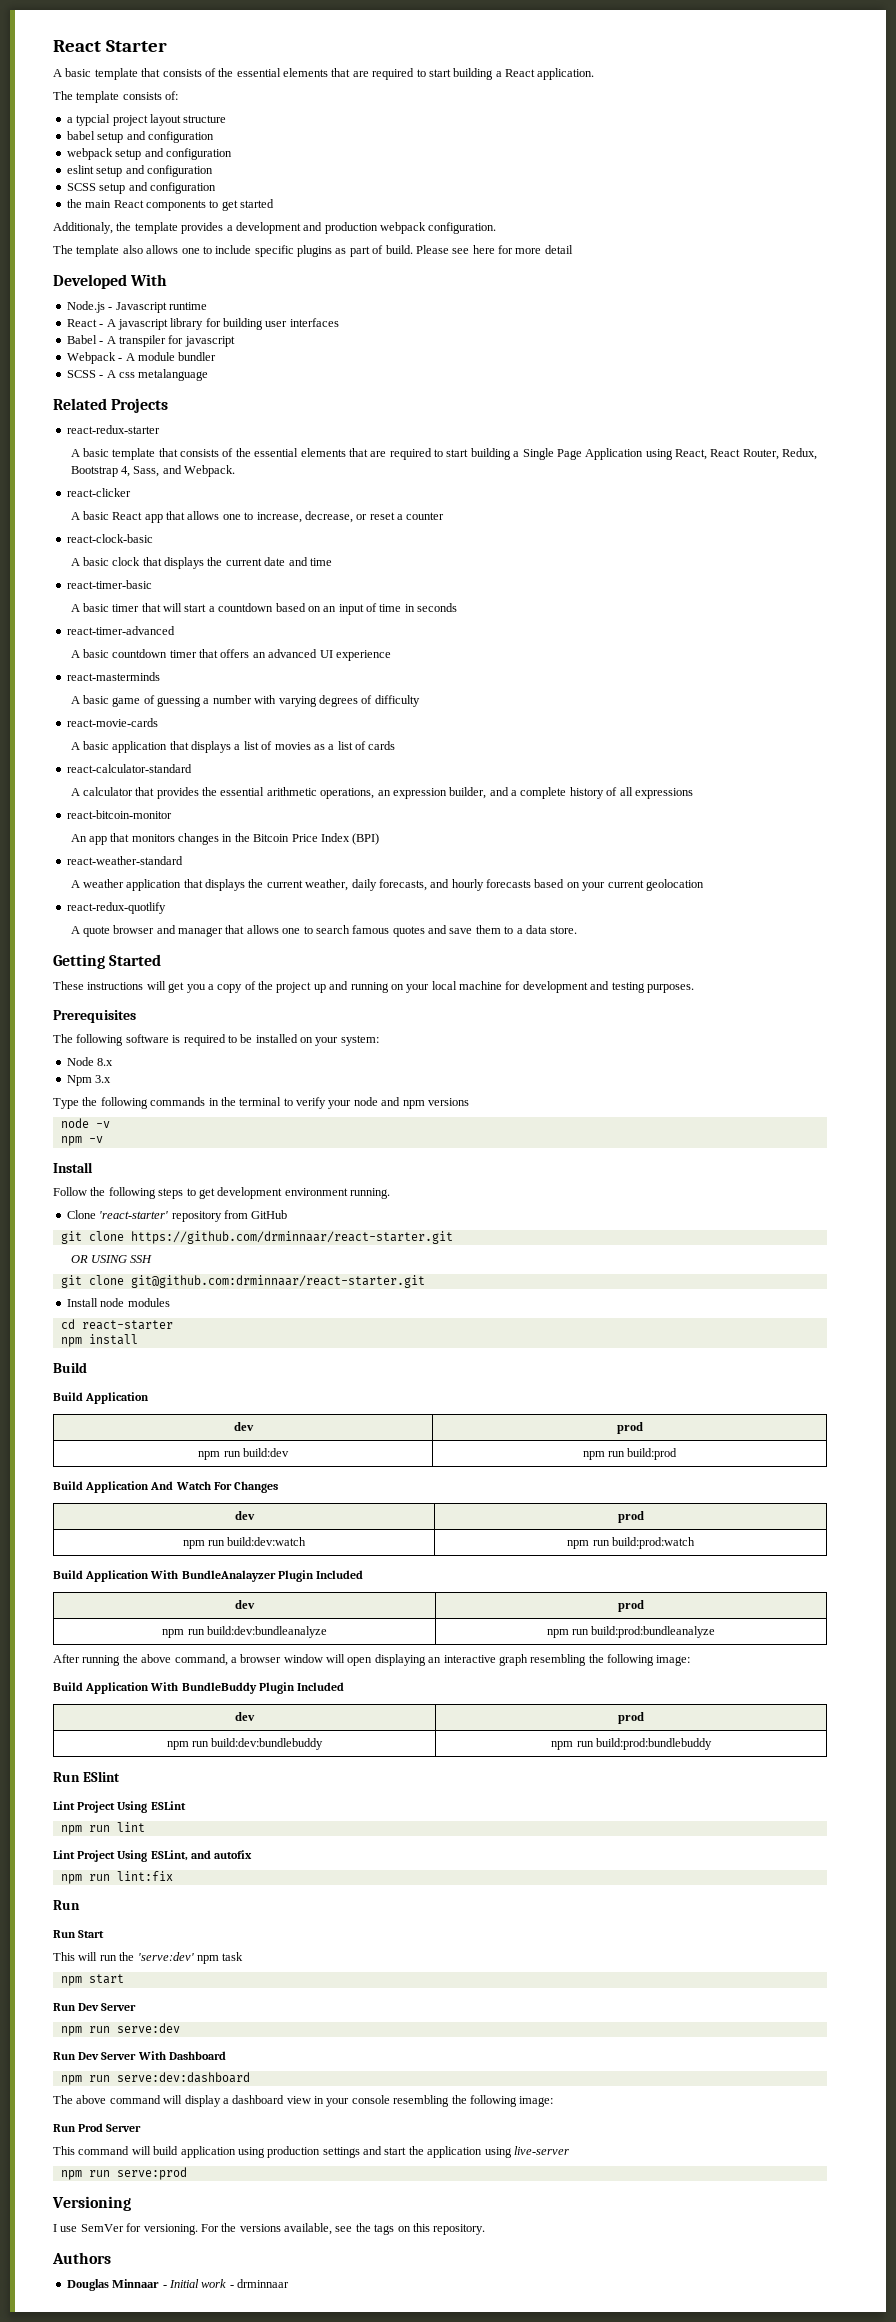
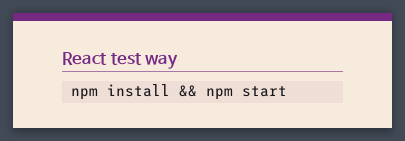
[53,40,167,52] [53,68,595,80] [53,91,179,103] [66,114,227,126] [66,131,214,143] [66,148,232,160] [66,165,213,177] [66,182,216,194] [66,199,274,211] [53,222,497,234] [53,245,573,257] [53,274,168,289] [66,301,207,313] [66,318,339,330] [66,335,235,347] [66,352,217,364] [66,369,209,381] [53,398,169,413] [66,425,160,434] [70,448,818,460] [70,465,236,477] [66,488,131,497] [70,511,445,523] [66,534,153,543] [70,557,332,569] [66,580,152,589] [70,603,458,615] [66,626,175,635] [70,649,391,661] [66,672,160,681] [70,695,420,707] [66,718,158,727] [70,741,396,753] [66,764,192,773] [70,787,693,799] [66,810,172,819] [70,833,380,845] [66,856,183,865] [70,879,704,891] [66,902,166,914] [70,925,578,937] [53,954,162,969] [53,981,694,993] [53,1010,136,1023] [53,1034,379,1046] [66,1057,114,1066] [66,1075,112,1086] [53,1097,469,1109] [60,1118,110,1128] [60,1136,103,1146] [53,1162,93,1173] [53,1187,390,1199] [66,1210,288,1222] [60,1231,453,1244] [70,1255,153,1263] [60,1275,425,1288] [66,1298,170,1307] [60,1319,173,1330] [60,1334,138,1347] [53,1362,87,1373] [53,1392,150,1404] [233,1422,254,1431] [616,1422,643,1434] [198,1448,289,1460] [582,1448,678,1460] [53,1481,279,1493] [234,1511,255,1520] [617,1511,644,1523] [182,1537,307,1549] [567,1537,695,1549] [53,1570,364,1582] [235,1600,255,1609] [618,1600,644,1612] [162,1626,327,1638] [546,1626,716,1638] [53,1654,691,1666] [53,1682,345,1694] [235,1712,255,1721] [618,1712,644,1724] [166,1738,324,1750] [551,1738,712,1750] [53,1771,120,1782] [53,1801,186,1813] [60,1822,145,1835] [53,1850,253,1862] [60,1871,173,1884] [53,1900,80,1910] [53,1930,105,1938] [53,1952,244,1964] [60,1974,124,1986] [53,2003,137,2011] [60,2023,180,2036] [53,2051,226,2060] [60,2072,250,2085] [53,2095,554,2107] [53,2123,142,2132] [53,2146,569,2158] [60,2167,187,2180] [52,2196,131,2211] [53,2223,486,2235] [52,2252,111,2264] [66,2279,289,2291] React Starter // A basic template that consists of the essential elements that are required to start building a React application. // The template consists of: // a typcial project layout structure // babel setup and configuration // webpack setup and configuration // eslint setup and configuration // SCSS setup and configuration // the main React components to get started // Additionaly, the template provides a development and production webpack configuration. // The template also allows one to include specific plugins as part of build. Please see here for more detail // Developed With // Node.js - Javascript runtime // React - A javascript library for building user interfaces // Babel - A transpiler for javascript // Webpack - A module bundler // SCSS - A css metalanguage // Related Projects // react-redux-starter // A basic template that consists of the essential elements that are required to start building a Single Page Application using React, React Router, Redux, Bootstrap 4, Sass, and Webpack. // react-clicker // A basic React app that allows one to increase, decrease, or reset a counter // react-clock-basic // A basic clock that displays the current date and time // react-timer-basic // A basic timer that will start a countdown based on an input of time in seconds // react-timer-advanced // A basic countdown timer that offers an advanced UI experience // react-masterminds // A basic game of guessing a number with varying degrees of difficulty // react-movie-cards // A basic application that displays a list of movies as a list of cards // react-calculator-standard // A calculator that provides the essential arithmetic operations, an expression builder, and a complete history of all expressions // react-bitcoin-monitor // An app that monitors changes in the Bitcoin Price Index (BPI) // react-weather-standard // A weather application that displays the current weather, daily forecasts, and hourly forecasts based on your current geolocation // react-redux-quotlify // A quote browser and manager that allows one to search famous quotes and save them to a data store. // Getting Started // These instructions will get you a copy of the project up and running on your local machine for development and testing purposes. // Prerequisites // The following software is required to be installed on your system: // Node 8.x // Npm 3.x // Type the following commands in the terminal to verify your node and npm versions // node -v // npm -v // Install // Follow the following steps to get development environment running. // Clone 'react-starter' repository from GitHub // git clone https://github.com/drminnaar/react-starter.git // OR USING SSH // git clone git@github.com:drminnaar/react-starter.git // Install node modules // cd react-starter // npm install // Build // Build Application // dev | prod // npm run build:dev | npm run build:prod // Build Application And Watch For Changes // dev | prod // npm run build:dev:watch | npm run build:prod:watch // Build Application With BundleAnalayzer Plugin Included // dev | prod // npm run build:dev:bundleanalyze | npm run build:prod:bundleanalyze // After running the above command, a browser window will open displaying an interactive graph resembling the following image: // Build Application With BundleBuddy Plugin Included // dev | prod // npm run build:dev:bundlebuddy | npm run build:prod:bundlebuddy // Run ESlint // Lint Project Using ESLint // npm run lint // Lint Project Using ESLint, and autofix // npm run lint:fix // Run // Run Start // This will run the 'serve:dev' npm task // npm start // Run Dev Server // npm run serve:dev // Run Dev Server With Dashboard // npm run serve:dev:dashboard // The above command will display a dashboard view in your console resembling the following image: // Run Prod Server // This command will build application using production settings and start the application using live-server // npm run serve:prod // Versioning // I use SemVer for versioning. For the versions available, see the tags on this repository. // Authors // Douglas Minnaar - Initial work - drminnaar -> [62,52,179,69] [70,84,287,100] React test way // npm install && npm start

